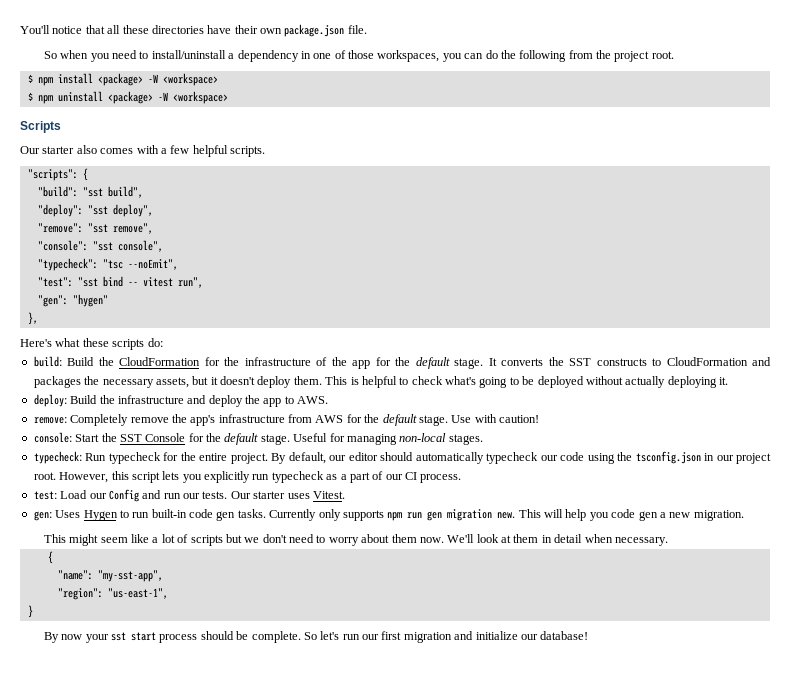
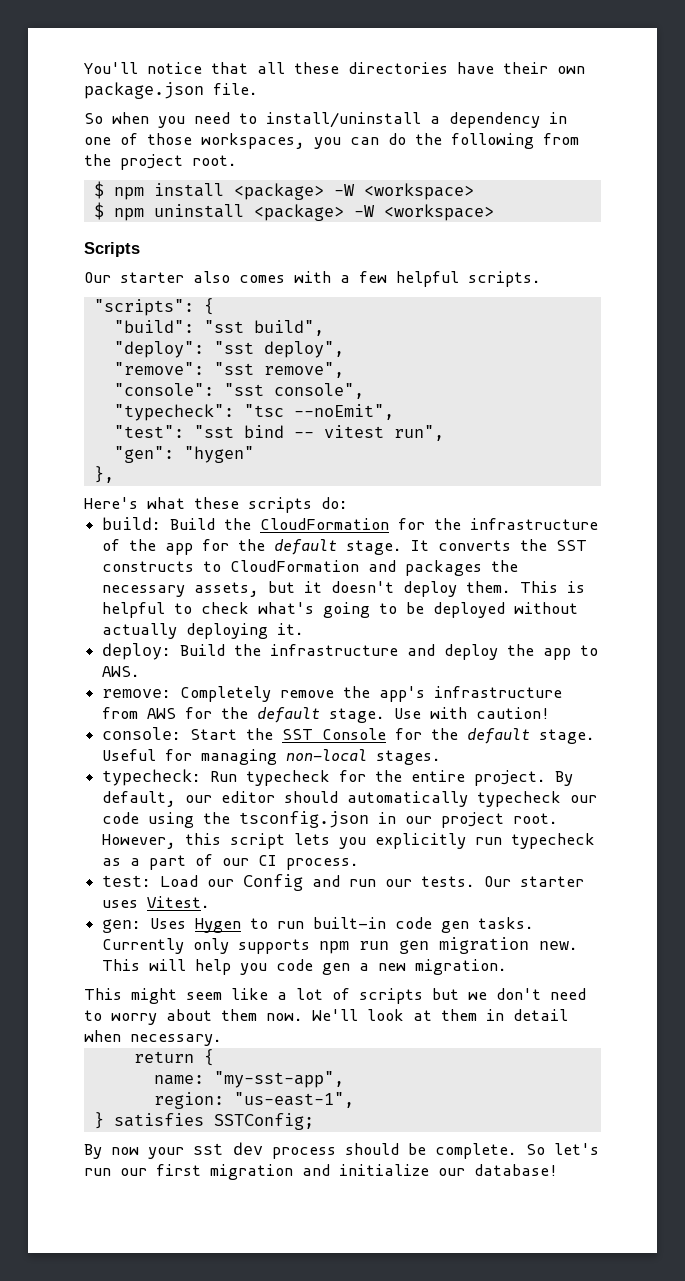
[47,551,53,564] [57,570,93,580] { // "name": -> [133,1049,214,1066] [153,1075,204,1085] return { // name:
[57,588,103,600] "region": -> [153,1092,224,1109] region:
(33, 611) none -> [113,1113,314,1130] satisfies SSTConfig;
[131,632,157,641] start -> [233,1142,263,1155] dev

